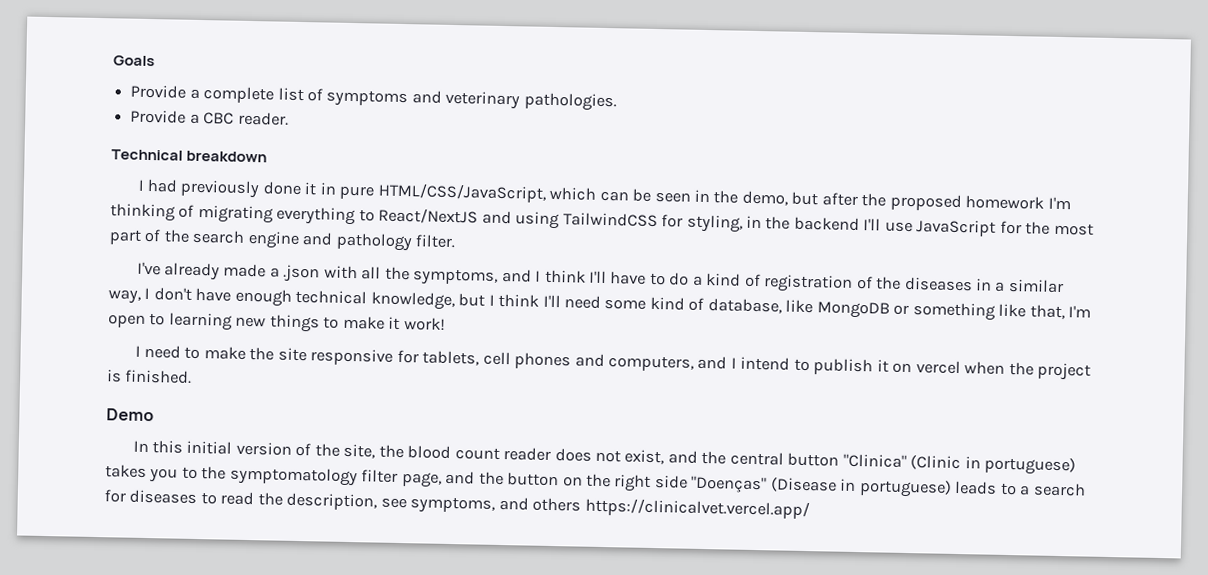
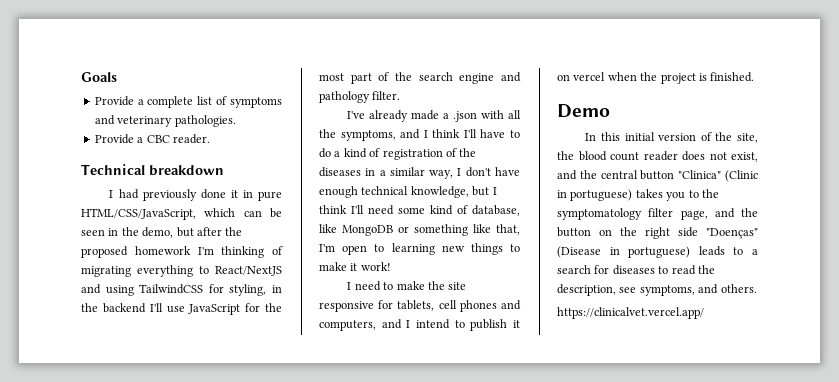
[532,497,582,512] others -> [720,284,757,293] others. //

